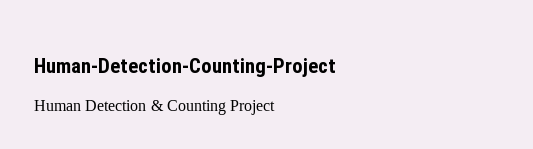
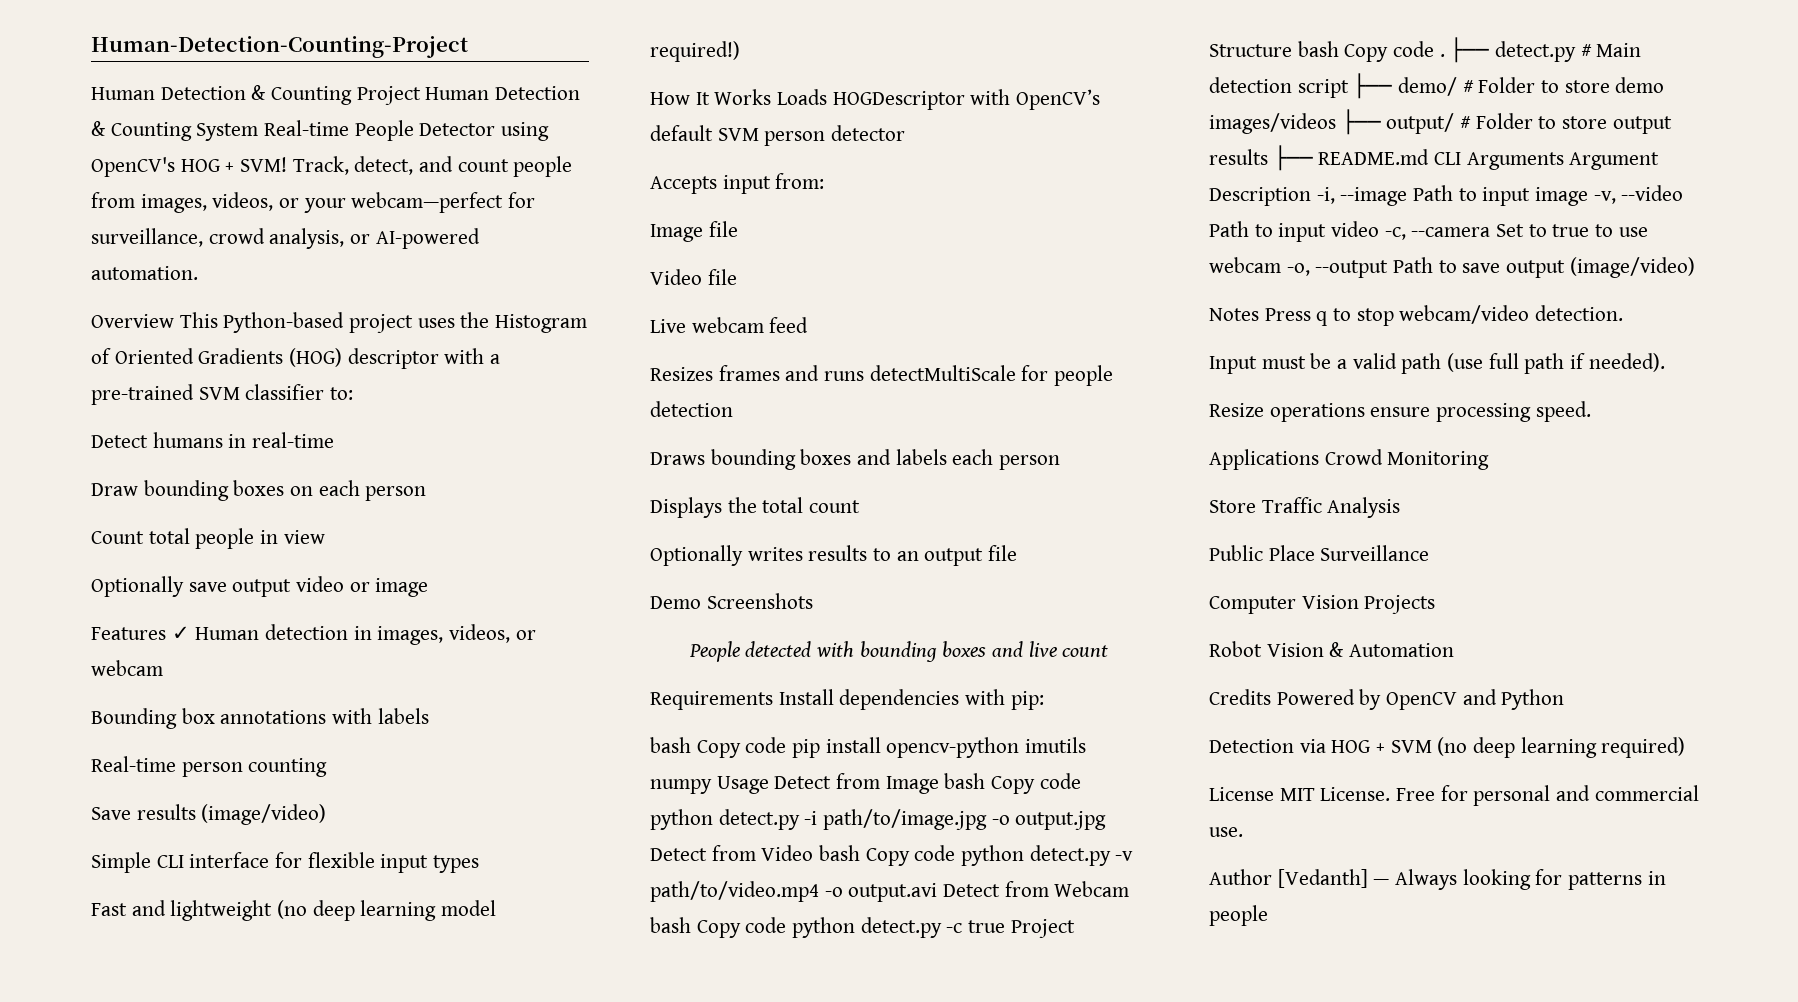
(276, 107) none -> [425,86,581,100] [91,120,550,141] [91,156,573,177] [91,192,536,213] [91,228,480,249] [91,266,198,280] [91,312,588,333] [91,348,501,369] [91,384,354,405] [91,432,335,448] [91,480,427,501] [91,528,325,549] [91,576,429,597] [91,624,536,645] [91,660,163,676] [91,708,429,729] [91,756,328,777] [91,804,327,825] [91,852,480,873] [91,900,497,921] [650,41,740,62] [650,89,1101,110] [650,125,906,146] [650,173,825,194] [650,221,738,242] [650,269,737,285] [650,317,809,333] [650,365,1114,386] [650,401,733,417] [650,449,1061,470] [650,497,861,518] [650,545,1018,566] [650,593,813,609] [688,641,1109,662] [650,689,1044,710] [650,737,1087,758] [650,773,1081,794] [650,809,1107,830] [650,845,1134,866] [650,881,1130,902] [650,917,1075,938] [1209,37,1642,63] [1209,73,1665,99] [1209,109,1672,135] [1209,145,1660,171] [1209,185,1684,206] [1209,221,1648,242] [1209,257,1695,278] [1209,305,1624,326] [1209,353,1665,374] [1209,401,1591,422] [1209,449,1490,470] [1209,497,1401,518] [1209,545,1430,561] [1209,595,1436,614] [1209,641,1455,657] [1209,689,1565,710] [1209,737,1686,758] [1209,785,1699,806] [1209,827,1243,837] [1209,869,1666,890] [1209,905,1268,926] Human Detection & Counting System Real-time People Detector using OpenCV's HOG + SVM! Track, detect, and count people from images, videos, or your webcam—perfect for surveillance, crowd analysis, or AI-powered automation. // Overview This Python-based project uses the Histogram of Oriented Gradients (HOG) descriptor with a pre-trained SVM classifier to: // Detect humans in real-time // Draw bounding boxes on each person // Count total people in view // Optionally save output video or image // Features ✓ Human detection in images, videos, or webcam // Bounding box annotations with labels // Real-time person counting // Save results (image/video) // Simple CLI interface for flexible input types // Fast and lightweight (no deep learning model required!) // How It Works Loads HOGDescriptor with OpenCV’s default SVM person detector // Accepts input from: // Image file // Video file // Live webcam feed // Resizes frames and runs detectMultiScale for people detection // Draws bounding boxes and labels each person // Displays the total count // Optionally writes results to an output file // Demo Screenshots // People detected with bounding boxes and live count // Requirements Install dependencies with pip: // bash Copy code pip install opencv-python imutils numpy Usage Detect from Image bash Copy code python detect.py -i path/to/image.jpg -o output.jpg Detect from Video bash Copy code python detect.py -v path/to/video.mp4 -o output.avi Detect from Webcam bash Copy code python detect.py -c true Project Structure bash Copy code . ├── detect.py # Main detection script ├── demo/ # Folder to store demo images/videos ├── output/ # Folder to store output results ├── README.md CLI Arguments Argument Description -i, --image Path to input image -v, --video Path to input video -c, --camera Set to true to use webcam -o, --output Path to save output (image/video) // Notes Press q to stop webcam/video detection. // Input must be a valid path (use full path if needed). // Resize operations ensure processing speed. // Applications Crowd Monitoring // Store Traffic Analysis // Public Place Surveillance // Computer Vision Projects // Robot Vision & Automation // Credits Powered by OpenCV and Python // Detection via HOG + SVM (no deep learning required) // License MIT License. Free for personal and commercial use. // Author [Vedanth] — Always looking for patterns in people

